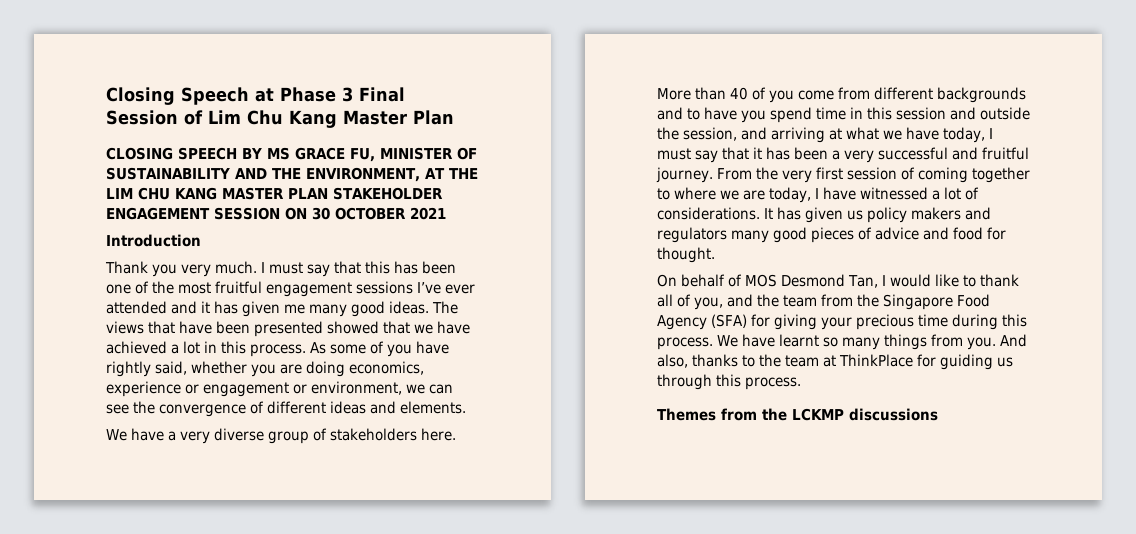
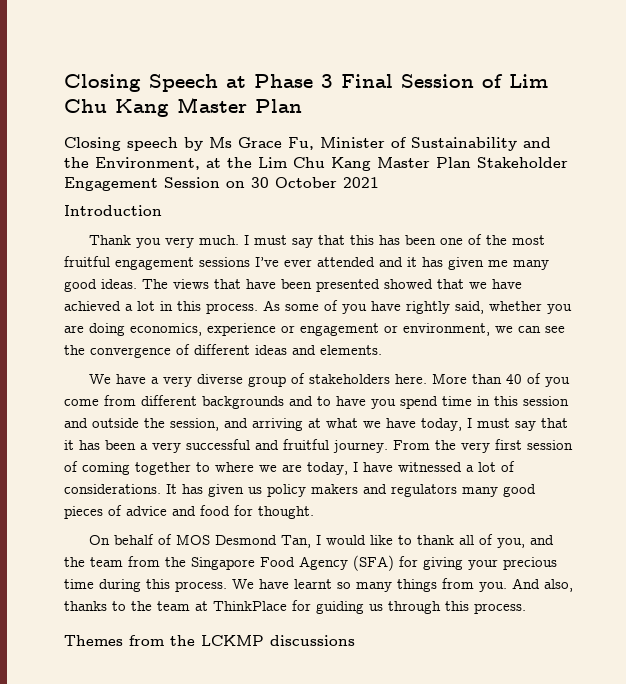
[106,147,477,162] [106,167,478,182] [106,187,443,200] [106,207,406,220] CLOSING SPEECH BY MS GRACE FU, MINISTER OF SUSTAINABILITY AND THE ENVIRONMENT, AT THE LIM CHU KANG MASTER PLAN STAKEHOLDER ENGAGEMENT SESSION ON 30 OCTOBER -> [64,137,551,151] [64,157,568,171] [64,177,337,191] Closing speech by Ms Grace Fu, Minister of Sustainability and the Environment, at the Lim Chu Kang Master Plan Stakeholder Engagement Session on 30 October

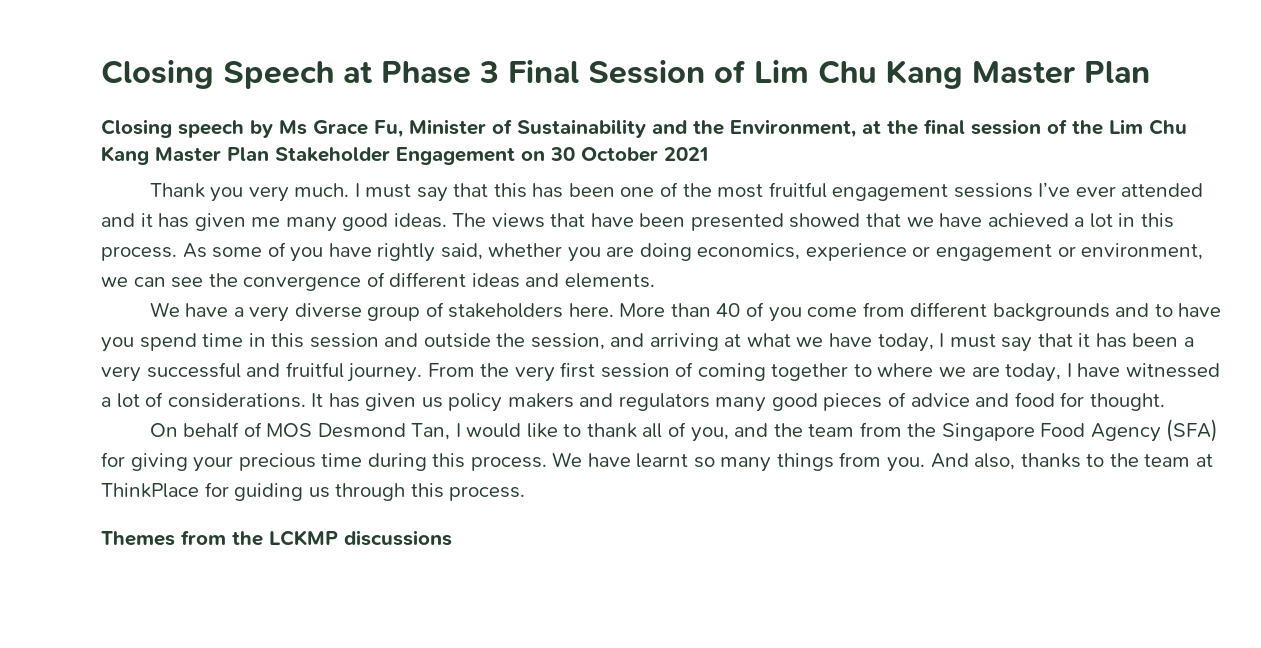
(252, 162) none -> [924,119,1103,135] final session of the
[164,177,220,188] Session -> (515, 156) none
[64,205,162,216] // Introduction -> (708, 154) none

